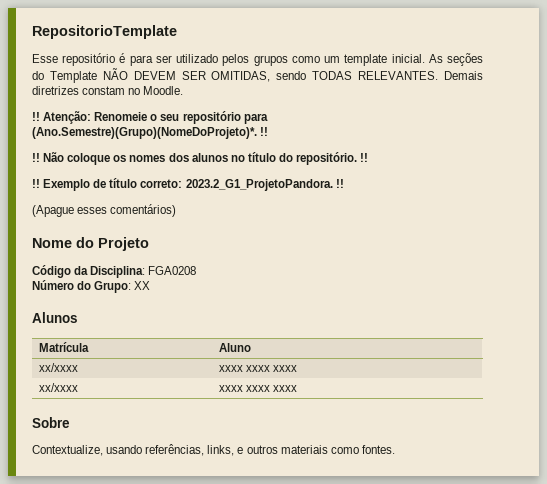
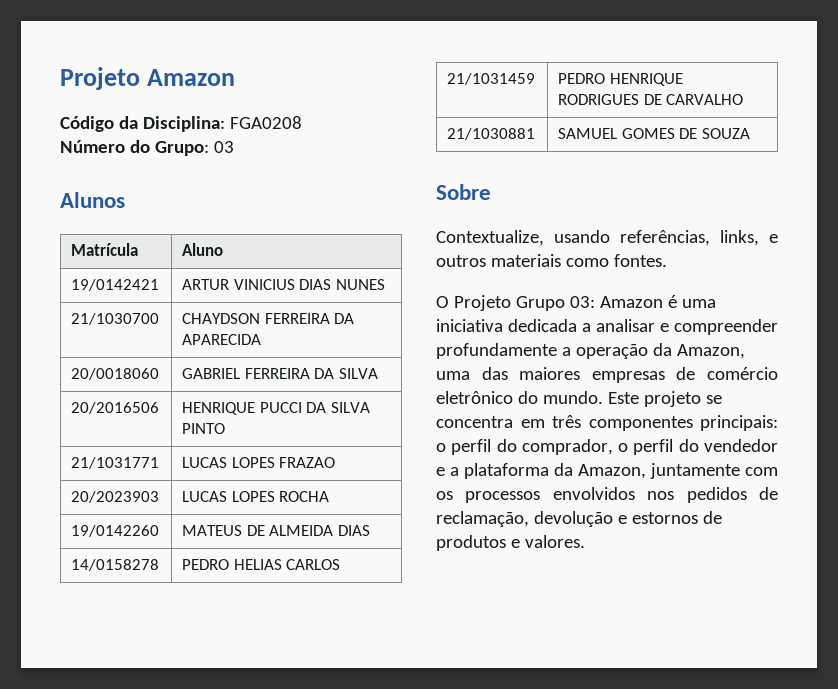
[32,25,177,39] [32,53,483,66] [32,68,483,83] [32,86,184,95] [32,111,268,124] [32,127,269,139] [32,152,369,165] [32,178,344,191] [32,204,177,217] [32,237,149,251] RepositorioTemplate // Esse repositório é para ser utilizado pelos grupos como um template inicial. As seções do Template NÃO DEVEM SER OMITIDAS, sendo TODAS RELEVANTES. Demais diretrizes constam no Moodle. // !! Atenção: Renomeie o seu repositório para (Ano.Semestre)(Grupo)(NomeDoProjeto)*. !! // !! Não coloque os nomes dos alunos no título do repositório. !! // !! Exemplo de título correto: 2023.2_G1_ProjetoPandora. !! // (Apague esses comentários) // Nome do Projeto -> [60,67,236,90] Projeto Amazon
[134,281,151,290] XX -> [213,141,234,153] 03
[38,363,78,372] [218,365,298,372] [38,383,78,392] [218,385,298,392] xx/xxxx | xxxx xxxx xxxx // xx/xxxx | xxxx xxxx xxxx -> [71,279,160,291] [182,279,385,290] [71,313,160,325] [182,313,355,324] [182,334,262,345] [71,368,160,380] [182,368,378,379] [71,402,160,414] [182,402,370,415] [182,423,226,434] [71,457,160,469] [182,457,336,468] [71,491,160,503] [182,491,330,502] [71,525,160,537] [182,525,370,536] [71,559,160,571] [182,559,341,570] [447,73,536,85] [558,73,683,86] [558,94,744,105] [447,128,536,140] [558,128,750,139] 19/0142421 | ARTUR VINICIUS DIAS NUNES // 21/1030700 | CHAYDSON FERREIRA DA APARECIDA // 20/0018060 | GABRIEL FERREIRA DA SILVA // 20/2016506 | HENRIQUE PUCCI DA SILVA PINTO // 21/1031771 | LUCAS LOPES FRAZAO // 20/2023903 | LUCAS LOPES ROCHA // 19/0142260 | MATEUS DE ALMEIDA DIAS // 14/0158278 | PEDRO HELIAS CARLOS // 21/1031459 | PEDRO HENRIQUE RODRIGUES DE CARVALHO // 21/1030881 | SAMUEL GOMES DE SOUZA
(395, 449) none -> [436,295,716,311] [436,319,778,335] [436,343,745,359] [436,367,778,383] [436,391,722,407] [436,415,778,431] [436,439,778,455] [436,463,778,479] [436,487,778,503] [436,511,722,527] [436,535,585,551] // O Projeto Grupo 03: Amazon é uma iniciativa dedicada a analisar e compreender profundamente a operação da Amazon, uma das maiores empresas de comércio eletrônico do mundo. Este projeto se concentra em três componentes principais: o perfil do comprador, o perfil do vendedor e a plataforma da Amazon, juntamente com os processos envolvidos nos pedidos de reclamação, devolução e estornos de produtos e valores.

